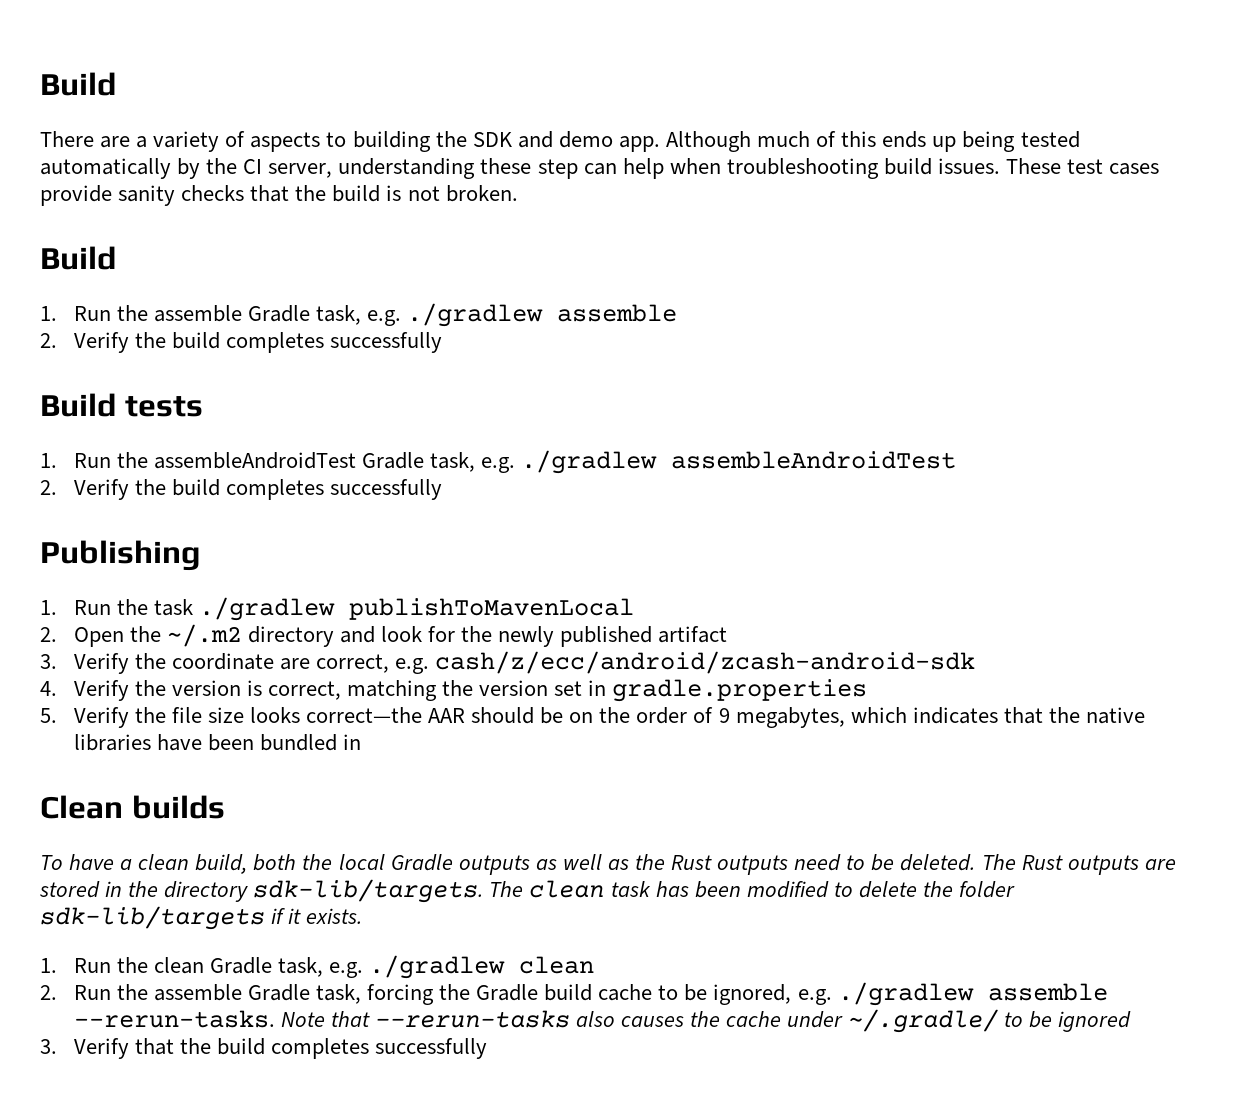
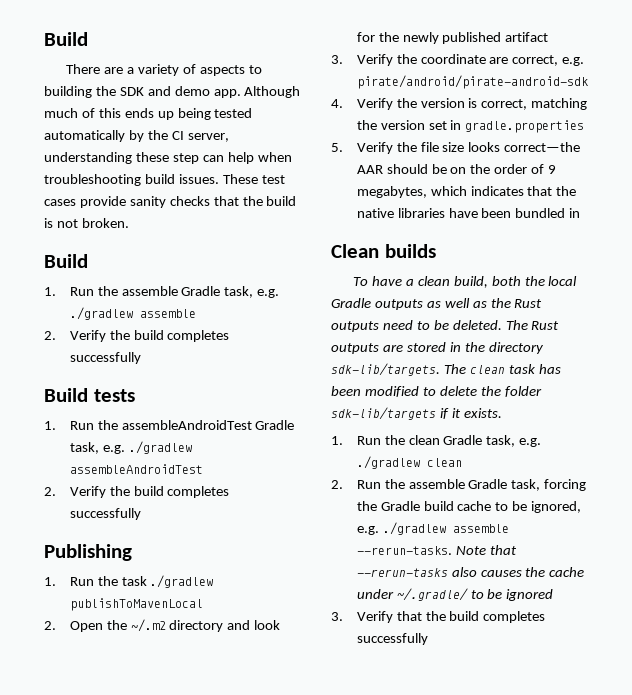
[435,651,976,674] cash/z/ecc/android/zcash-android-sdk -> [356,75,588,89] pirate/android/pirate-android-sdk

